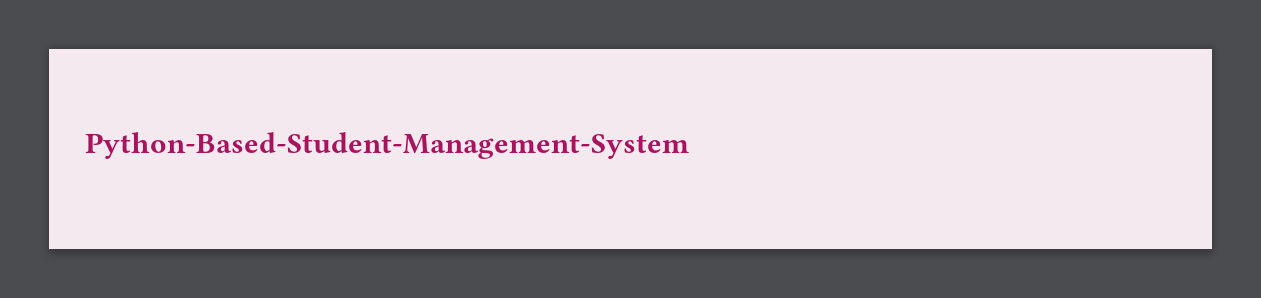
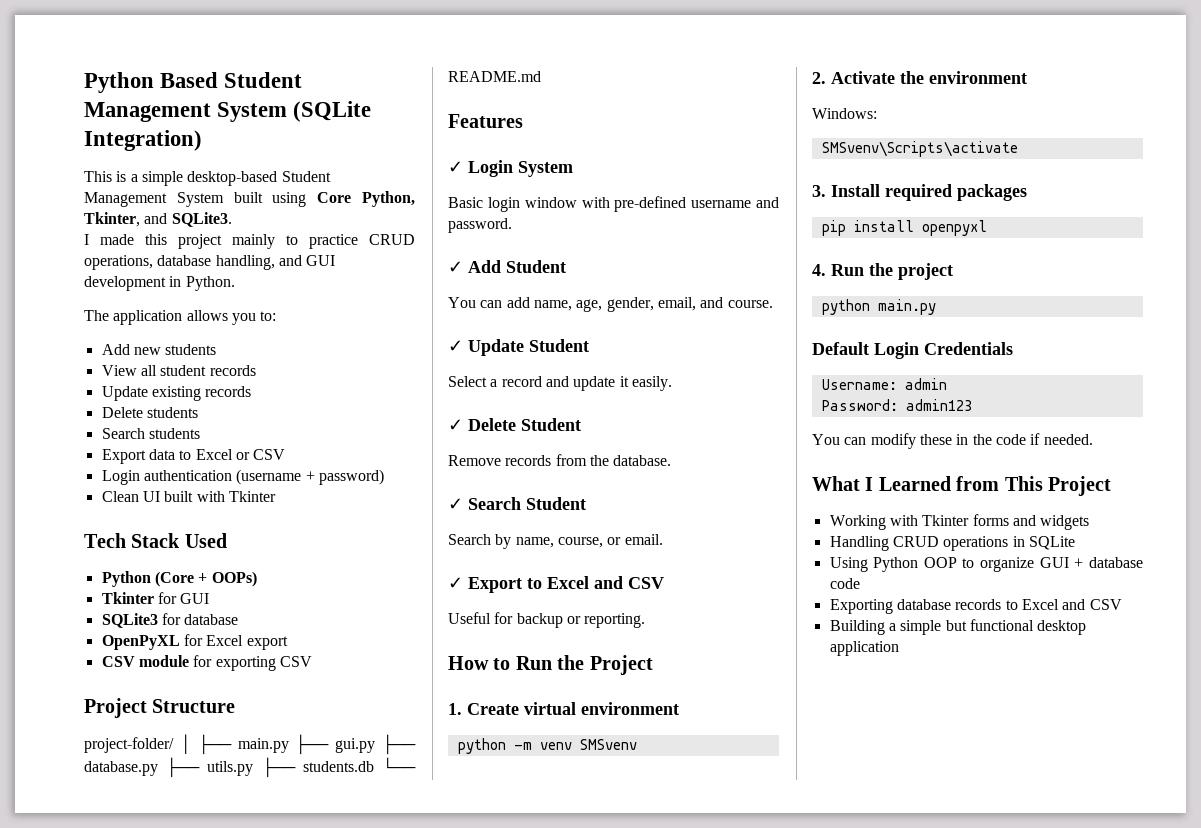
[85,132,689,159] Python-Based-Student-Management-System -> [84,72,303,93] [84,101,372,122] [84,130,202,151] [84,171,331,186] [84,191,415,207] [84,212,232,227] [84,234,415,249] [84,255,336,270] [84,276,235,291] [84,310,277,325] [101,344,217,355] [101,365,256,376] [101,386,252,401] [101,407,198,418] [101,428,200,439] [101,449,286,464] [101,469,384,485] [101,491,276,502] [84,533,227,548] [101,571,257,587] [101,592,210,604] [101,613,239,628] [101,634,288,650] [101,655,312,671] [84,698,236,718] [84,734,416,755] [84,757,416,778] [448,71,541,82] [448,114,523,128] [448,160,573,177] [448,196,779,212] [448,218,512,233] [448,260,566,273] [448,297,773,312] [448,339,589,356] [448,376,672,391] [448,418,581,431] [448,454,672,466] [448,497,586,510] [448,534,663,549] [448,576,664,593] [448,612,646,628] [448,655,653,675] [448,702,679,715] [457,738,637,754] [812,71,1027,84] [812,108,877,119] [821,141,1018,157] [812,184,1027,201] [821,220,987,236] [812,263,953,280] [821,299,936,315] [812,342,1013,359] [821,378,947,390] [821,399,972,411] [812,433,1093,449] [812,476,1111,496] [829,514,1090,530] [829,536,1075,551] [829,557,1143,572] [829,578,860,589] [829,599,1122,614] [829,619,1087,635] [829,641,899,656] Python Based Student Management System (SQLite Integration) // This is a simple desktop-based Student Management System built using Core Python, Tkinter, and SQLite3. // I made this project mainly to practice CRUD operations, database handling, and GUI development in Python. // The application allows you to: // Add new students // View all student records // Update existing records // Delete students // Search students // Export data to Excel or CSV // Login authentication (username + password) // Clean UI built with Tkinter // Tech Stack Used // Python (Core + OOPs) // Tkinter for GUI // SQLite3 for database // OpenPyXL for Excel export // CSV module for exporting CSV // Project Structure // project-folder/ │ ├── main.py ├── gui.py ├── database.py ├── utils.py ├── students.db └── README.md // Features // ✓ Login System // Basic login window with pre-defined username and password. // ✓ Add Student // You can add name, age, gender, email, and course. // ✓ Update Student // Select a record and update it easily. // ✓ Delete Student // Remove records from the database. // ✓ Search Student // Search by name, course, or email. // ✓ Export to Excel and CSV // Useful for backup or reporting. // How to Run the Project // 1. Create virtual environment // python -m venv SMSvenv // 2. Activate the environment // Windows: // SMSvenv\Scripts\activate // 3. Install required packages // pip install openpyxl // 4. Run the project // python main.py // Default Login Credentials // Username: admin // Password: admin123 // You can modify these in the code if needed. // What I Learned from This Project // Working with Tkinter forms and widgets // Handling CRUD operations in SQLite // Using Python OOP to organize GUI + database code // Exporting database records to Excel and CSV // Building a simple but functional desktop application

